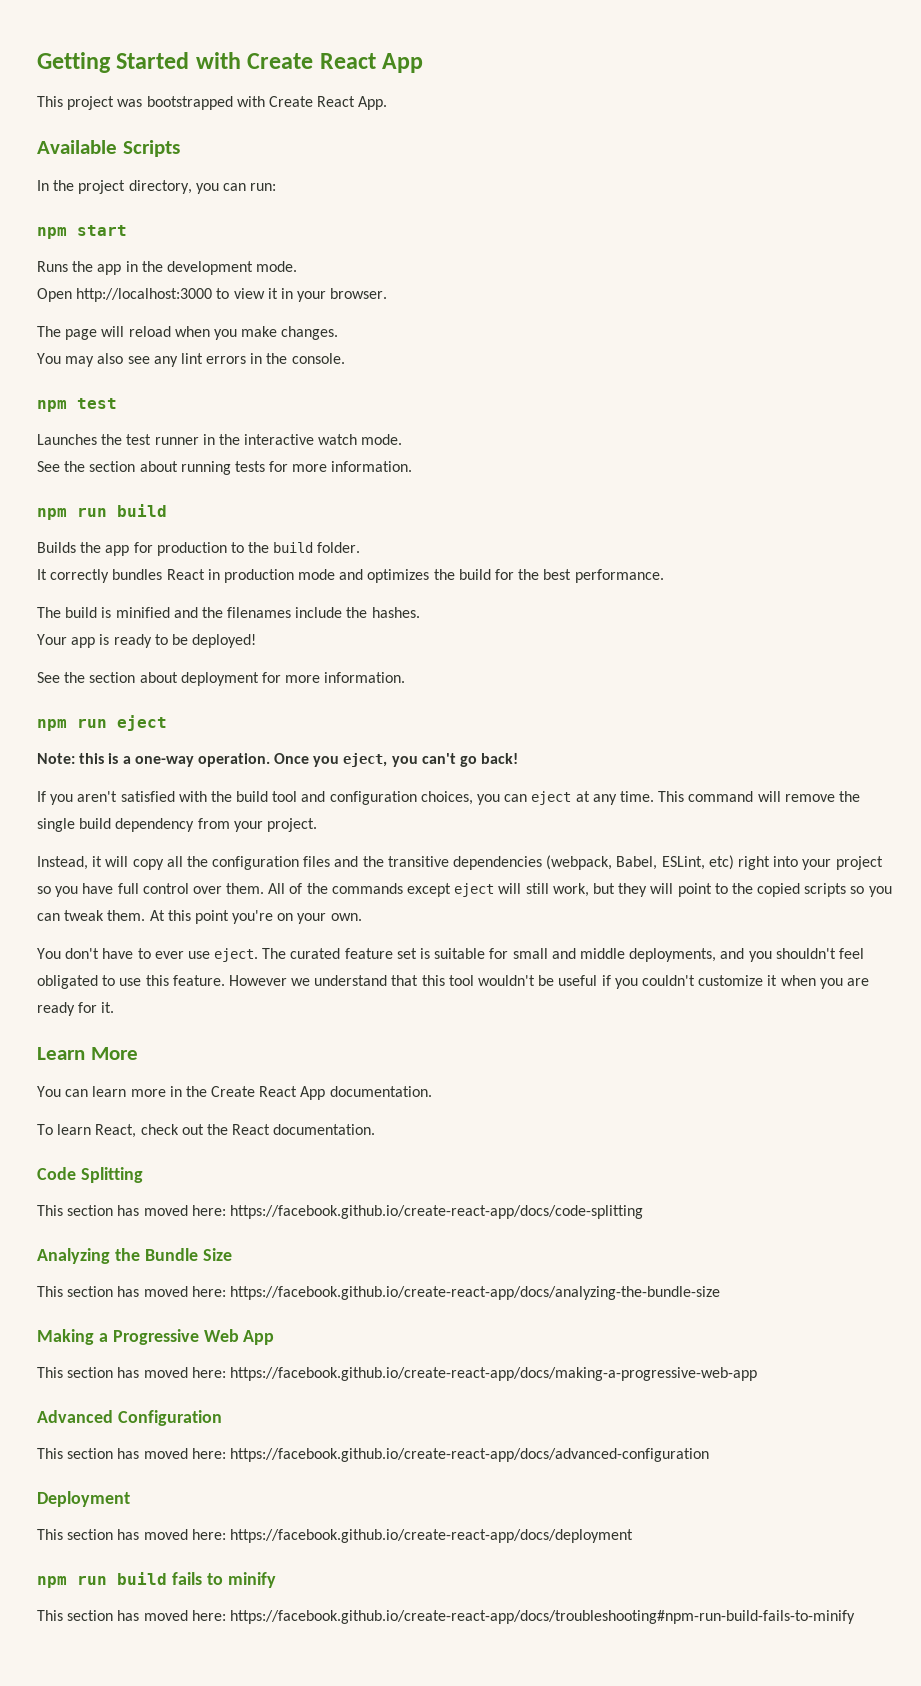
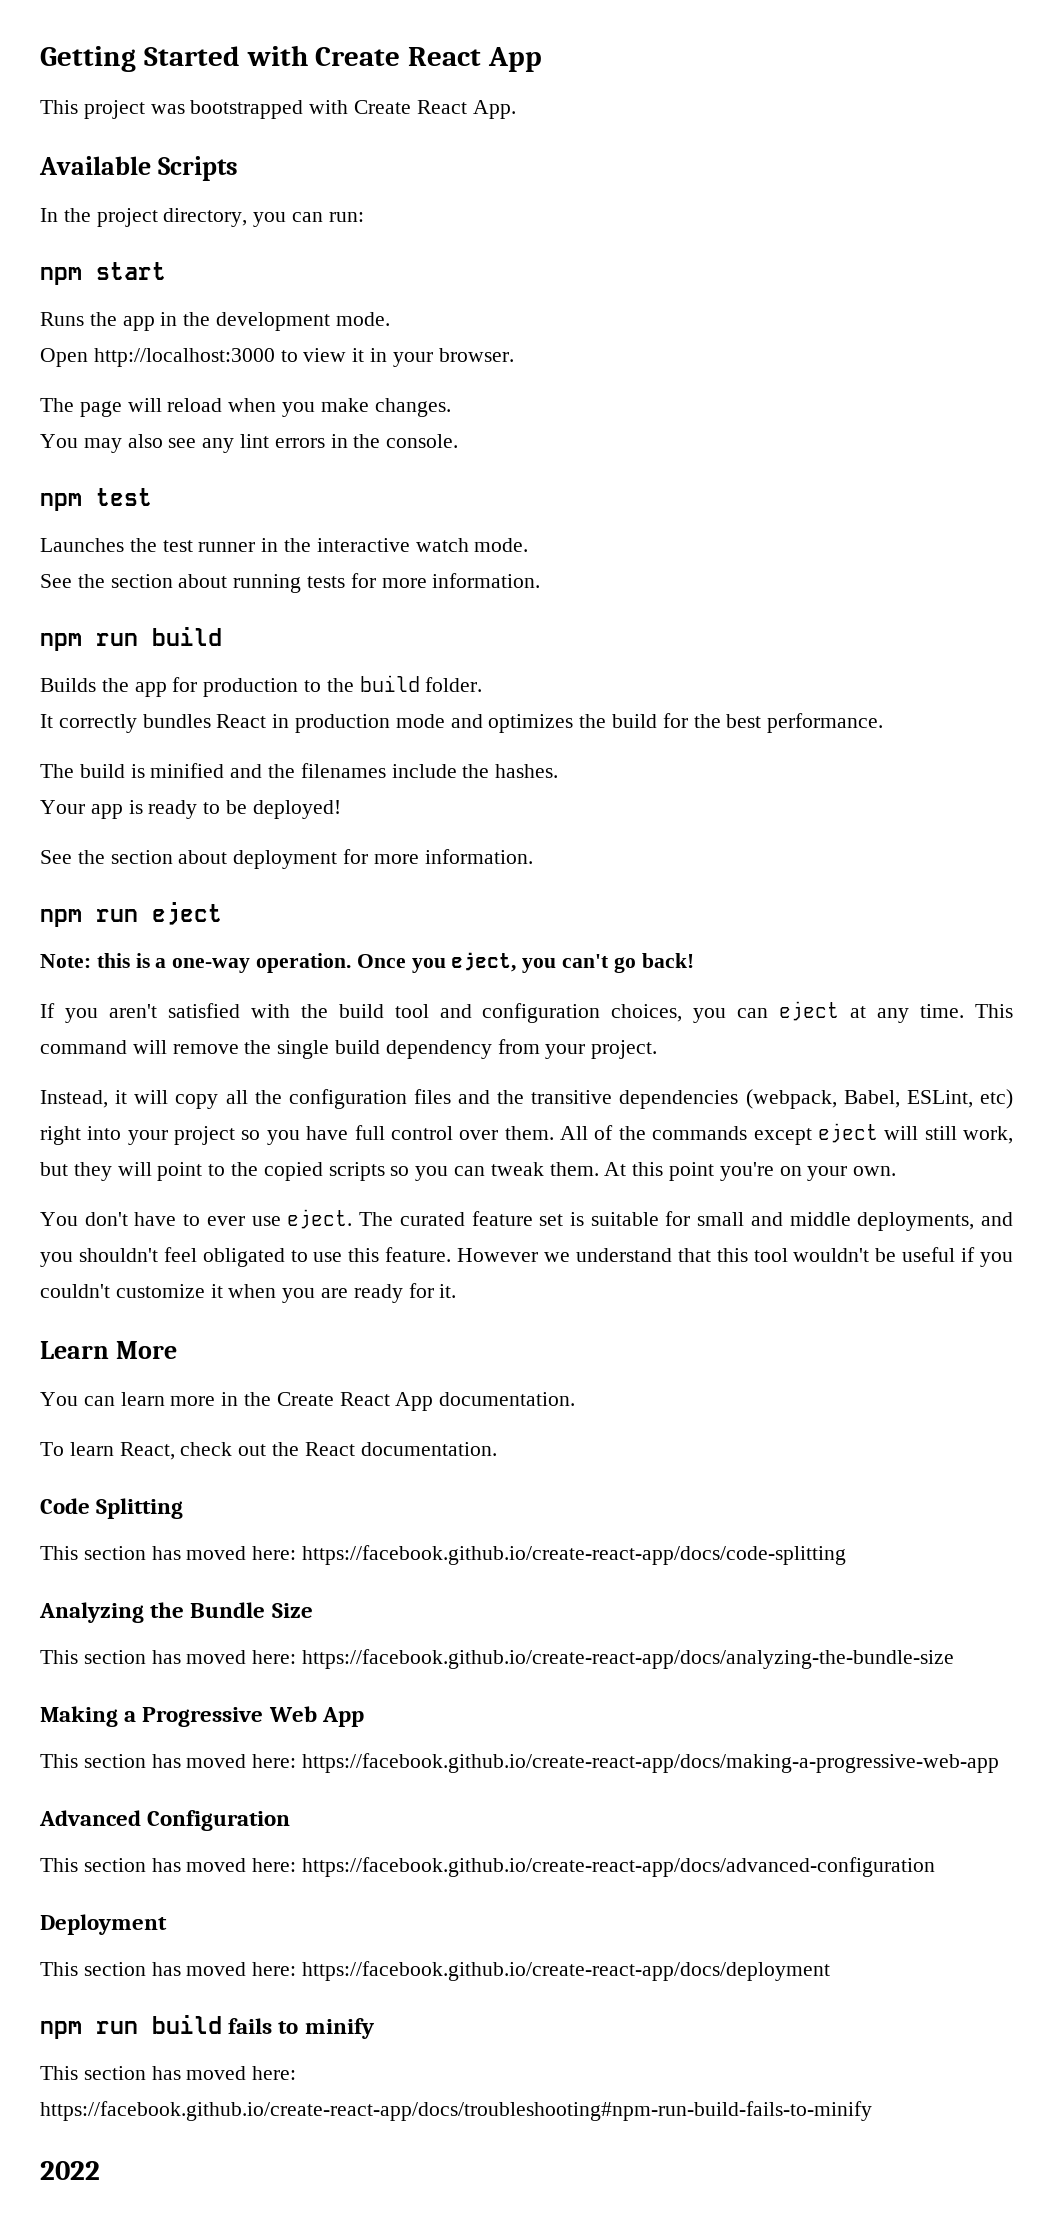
(855, 1617) none -> [40,2161,100,2180] // 2022

